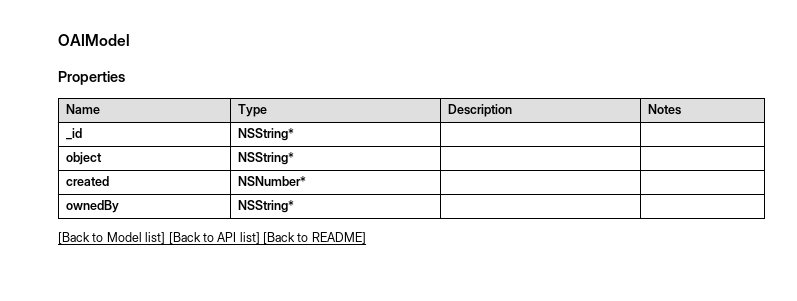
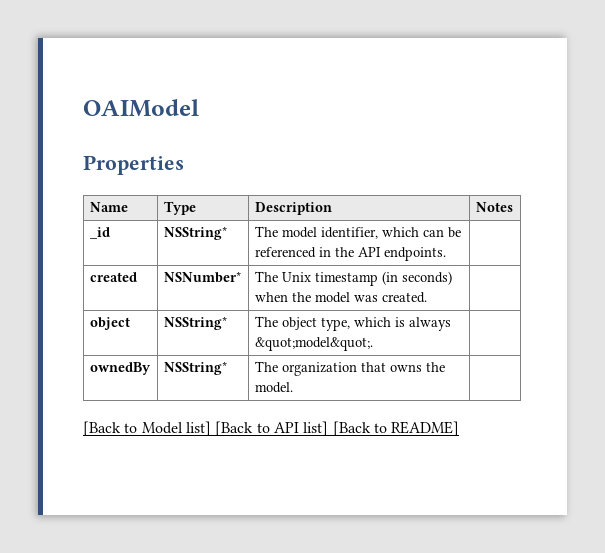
[66,152,103,165] [238,152,295,165] [66,176,110,186] [238,176,307,186] [66,200,120,213] [238,200,295,213] | // object | NSString* | | // created | NSNumber* | | // ownedBy | NSString* | -> [254,226,461,239] [254,247,446,261] [89,272,137,282] [163,271,241,283] [254,271,452,286] [254,292,427,303] [89,317,130,330] [163,316,227,330] [254,316,451,331] [254,337,373,351] [89,362,151,375] [163,361,227,375] [254,361,445,376] [254,382,293,393] The model identifier, which can be referenced in the API endpoints. | // created | NSNumber* | The Unix timestamp (in seconds) when the model was created. | // object | NSString* | The object type, which is always &quot;model&quot;. | // ownedBy | NSString* | The organization that owns the model.

